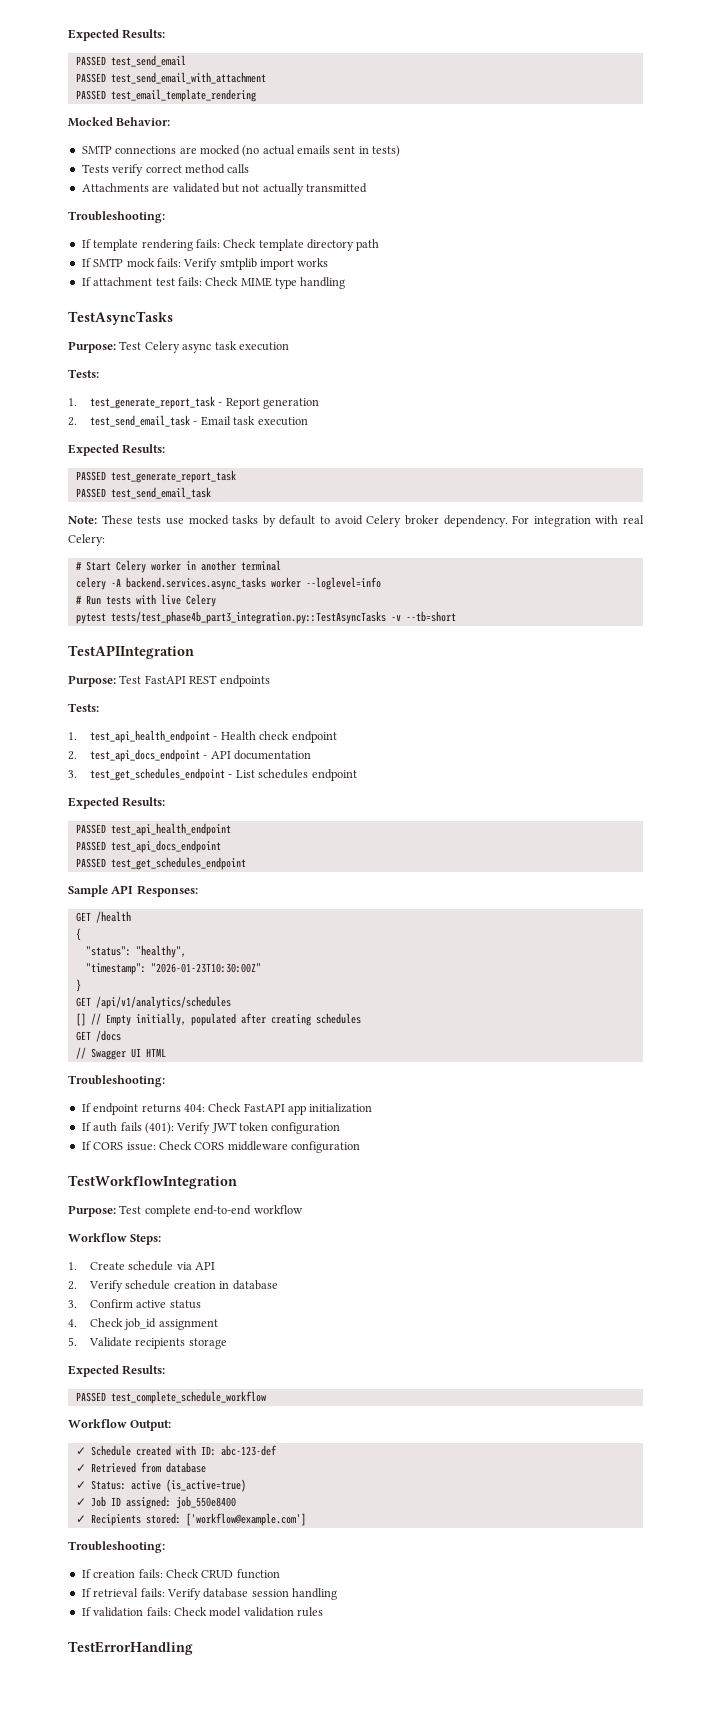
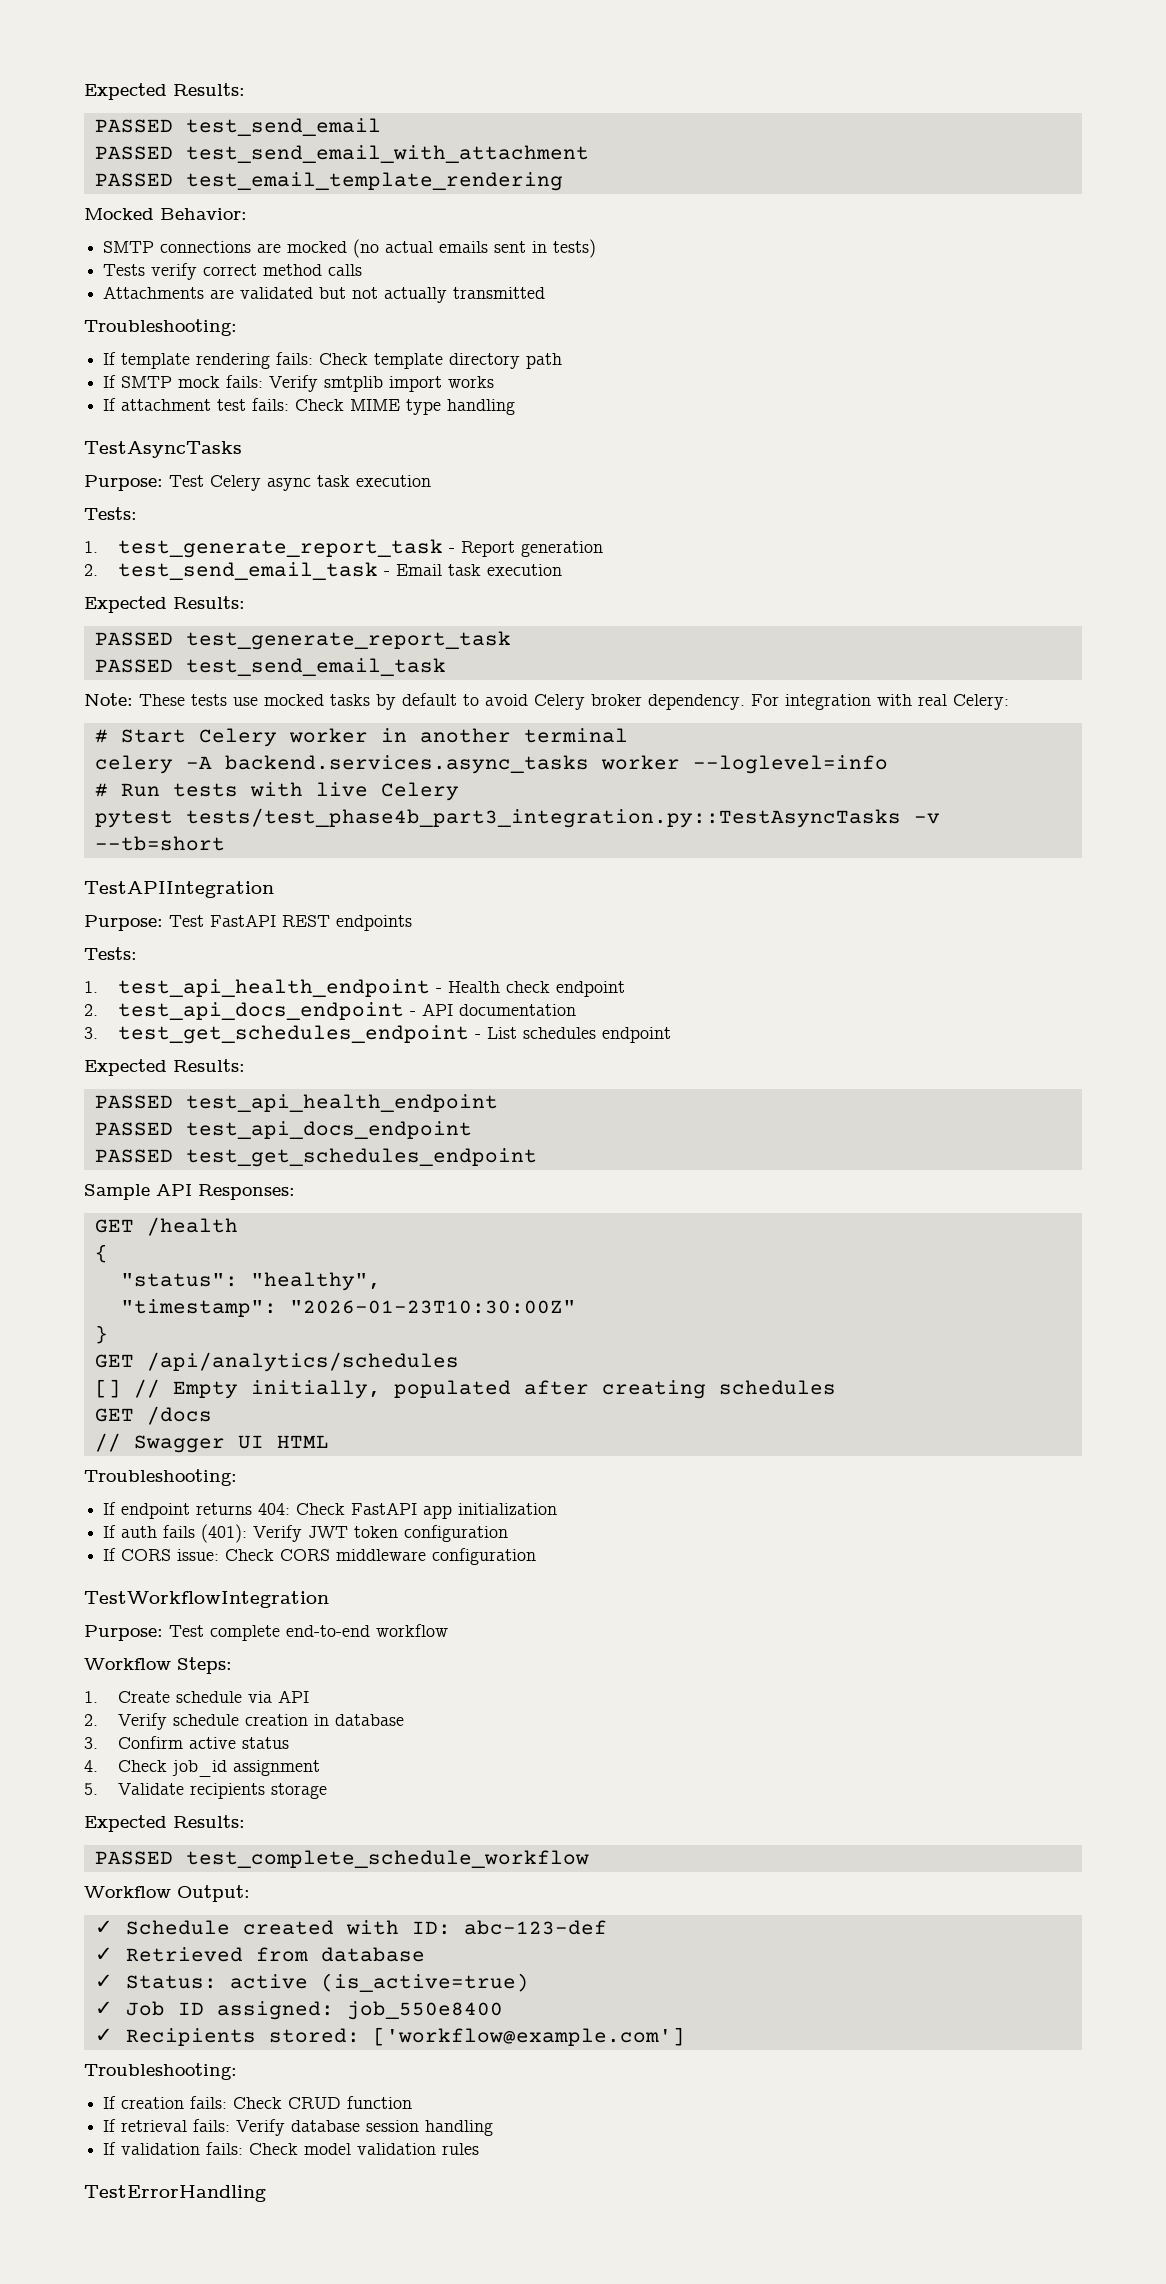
[95,996,231,1009] /api/v1/analytics/schedules -> [146,1352,459,1372] /api/analytics/schedules

